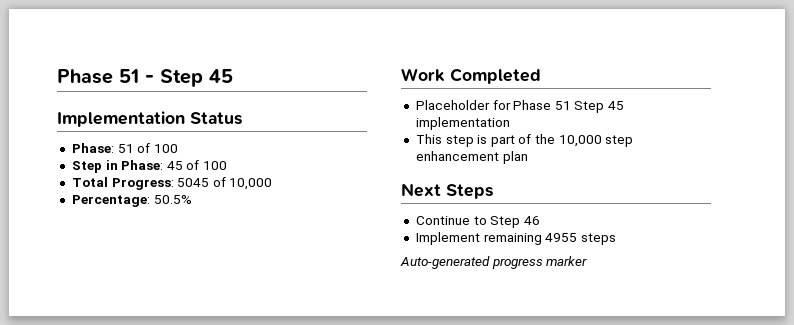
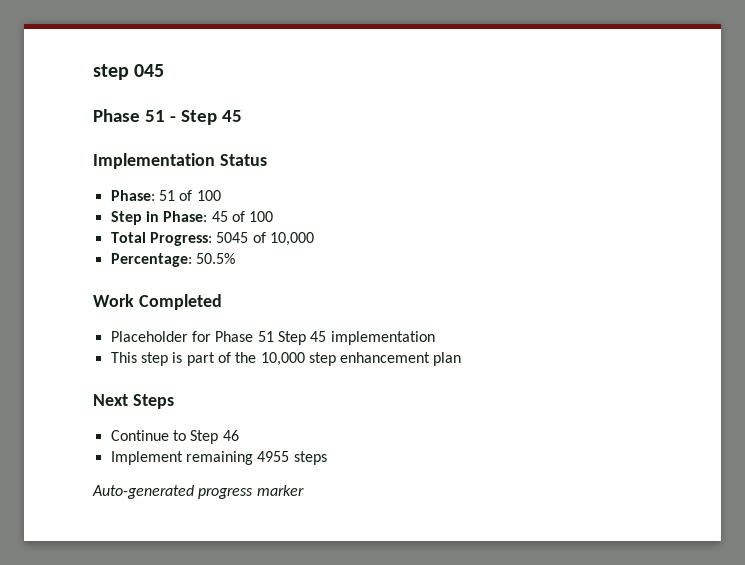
(57, 76) none -> [93,64,165,80] step 045 //

